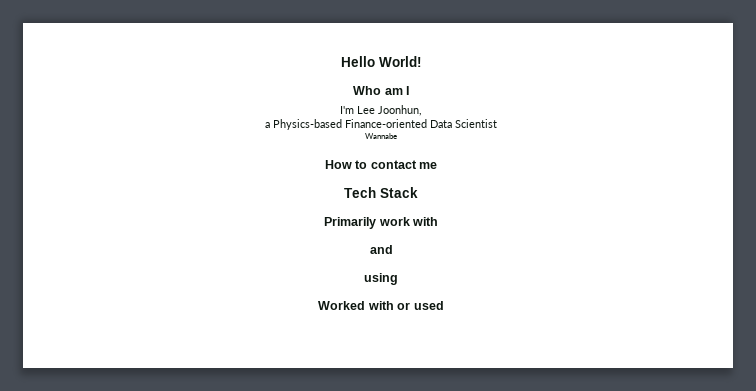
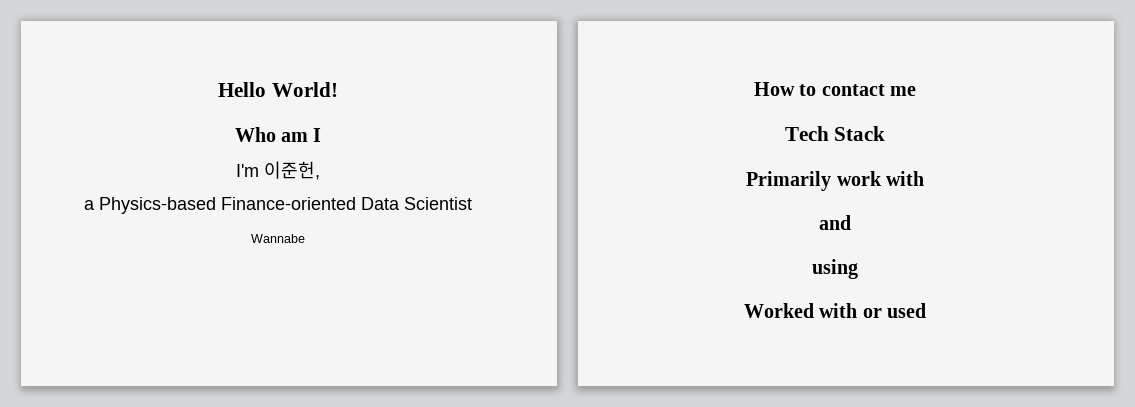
[357,105,422,116] Lee Joonhun, -> [264,161,320,180] 이준헌,

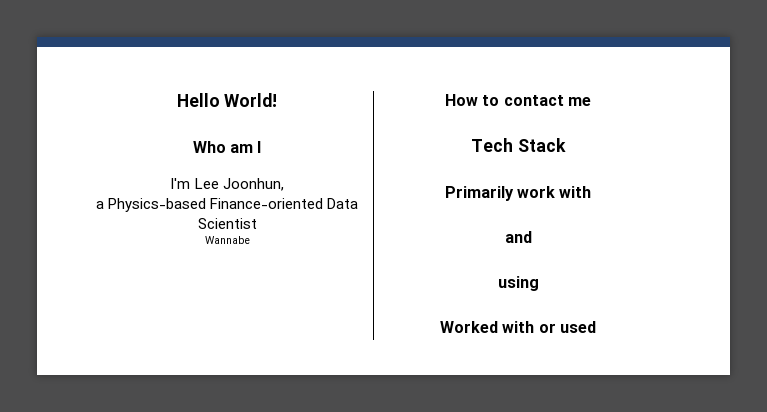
[264,161,320,180] 이준헌, -> [194,178,284,191] Lee Joonhun,

